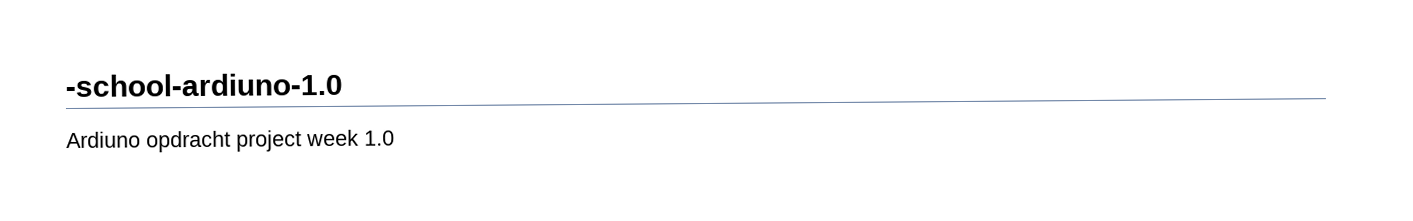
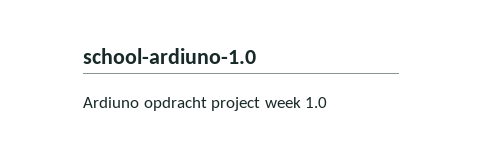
[65,72,343,98] -school-ardiuno-1.0 -> [83,48,256,64] school-ardiuno-1.0

